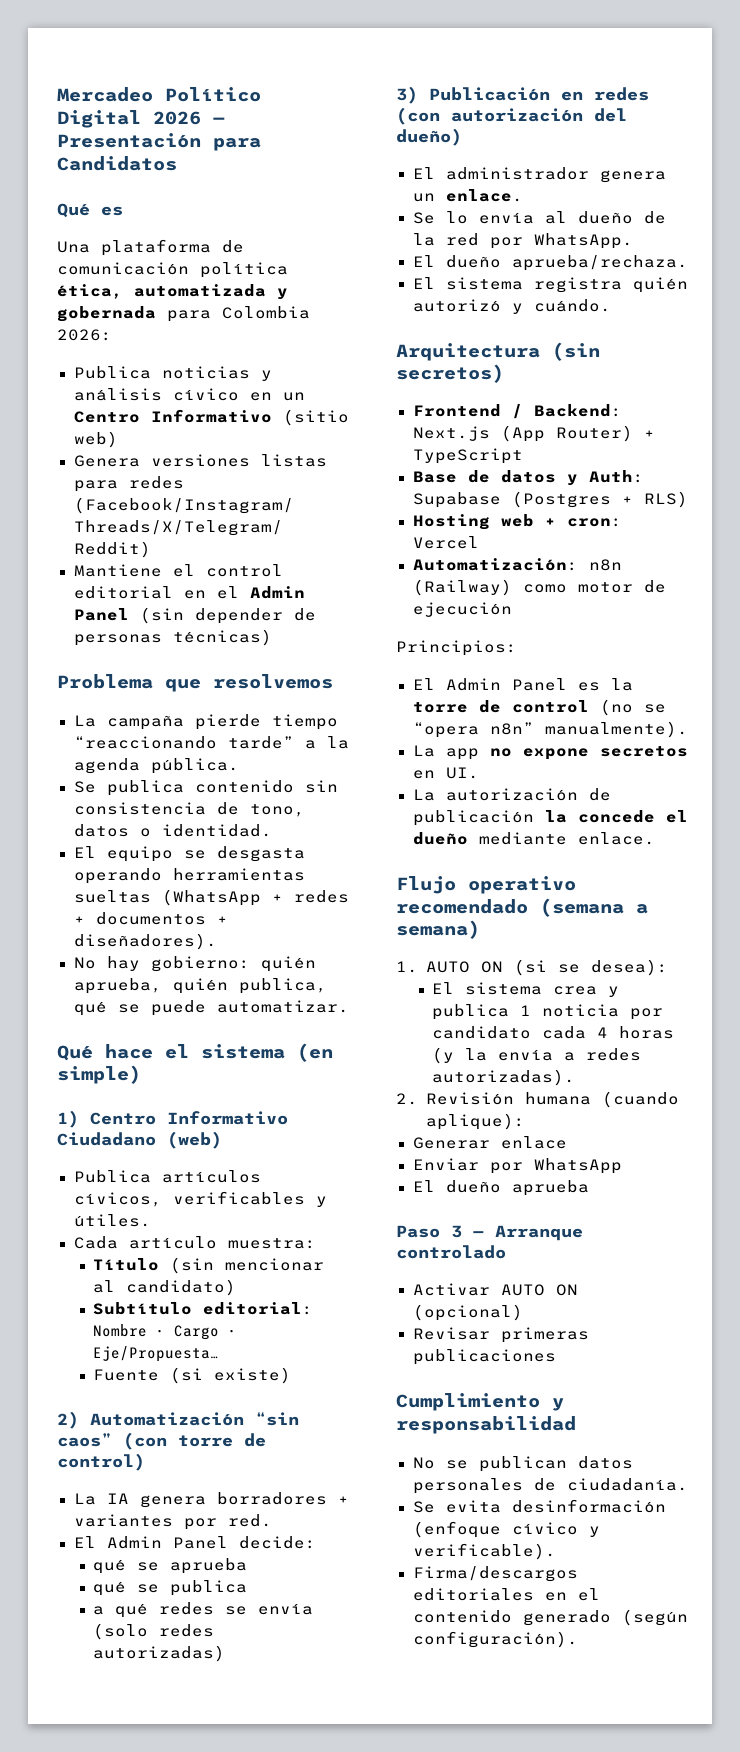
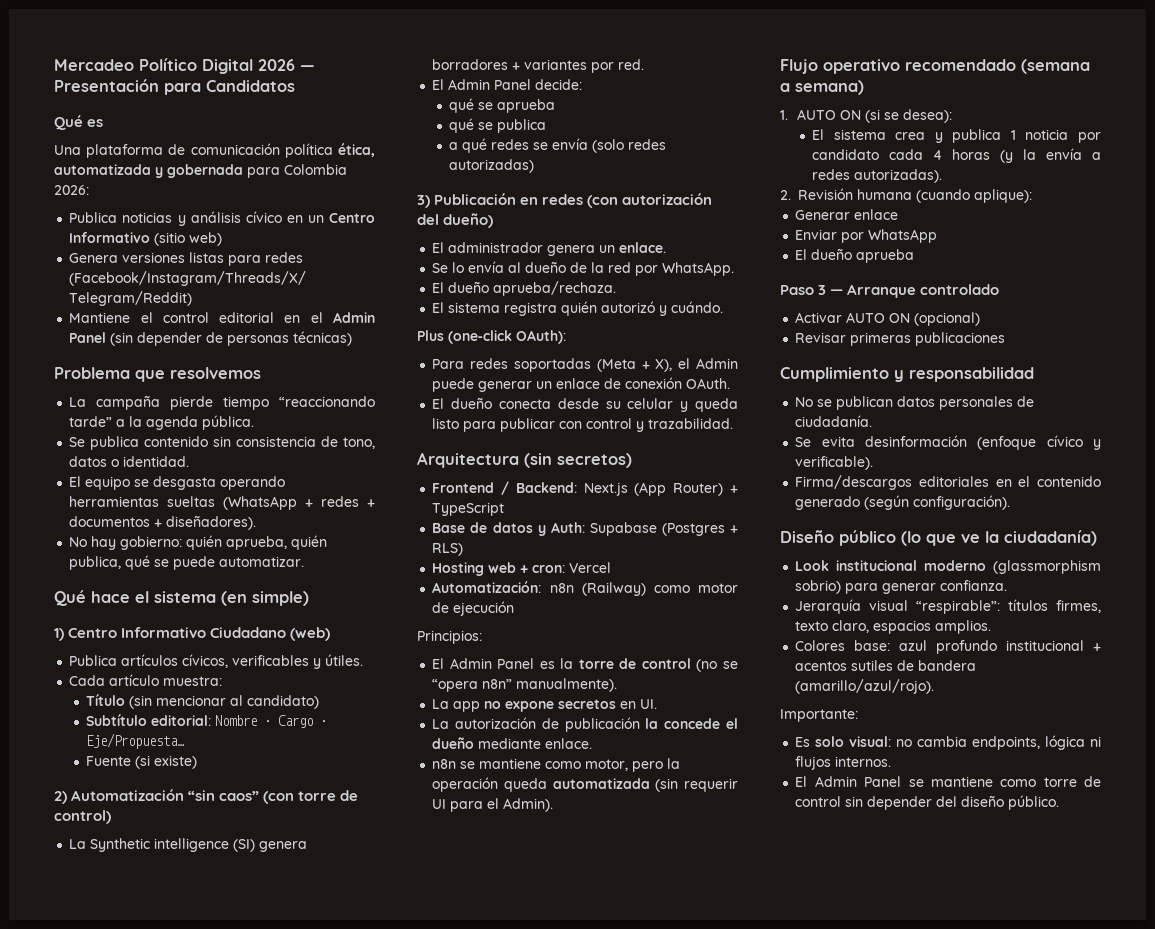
[106,1493,129,1504] IA -> [90,838,256,852] Synthetic intelligence (SI)
(611, 305) none -> [417,330,566,344] [432,358,738,372] [432,377,731,392] [432,397,738,412] [432,418,734,432] // Plus (one‑click OAuth): // Para redes soportadas (Meta + X), el Admin puede generar un enlace de conexión OAuth. // El dueño conecta desde su celular y queda listo para publicar con control y trazabilidad.
(655, 838) none -> [432,758,681,772] [432,777,738,792] [432,798,554,812] // n8n se mantiene como motor, pero la operación queda automatizada (sin requerir UI para el Admin).
(578, 1639) none -> [780,530,1097,546] [795,560,1101,574] [795,580,1008,594] [795,599,1101,614] [795,620,992,634] [795,640,1101,654] [795,660,977,671] [795,679,935,694] [780,709,858,722] [795,735,1101,750] [795,756,892,770] [795,776,1101,787] [795,795,1060,810] // Diseño público (lo que ve la ciudadanía) // Look institucional moderno (glassmorphism sobrio) para generar confianza. // Jerarquía visual “respirable”: títulos firmes, texto claro, espacios amplios. // Colores base: azul profundo institucional + acentos sutiles de bandera (amarillo/azul/rojo). // Importante: // Es solo visual: no cambia endpoints, lógica ni flujos internos. // El Admin Panel se mantiene como torre de control sin depender del diseño público.

